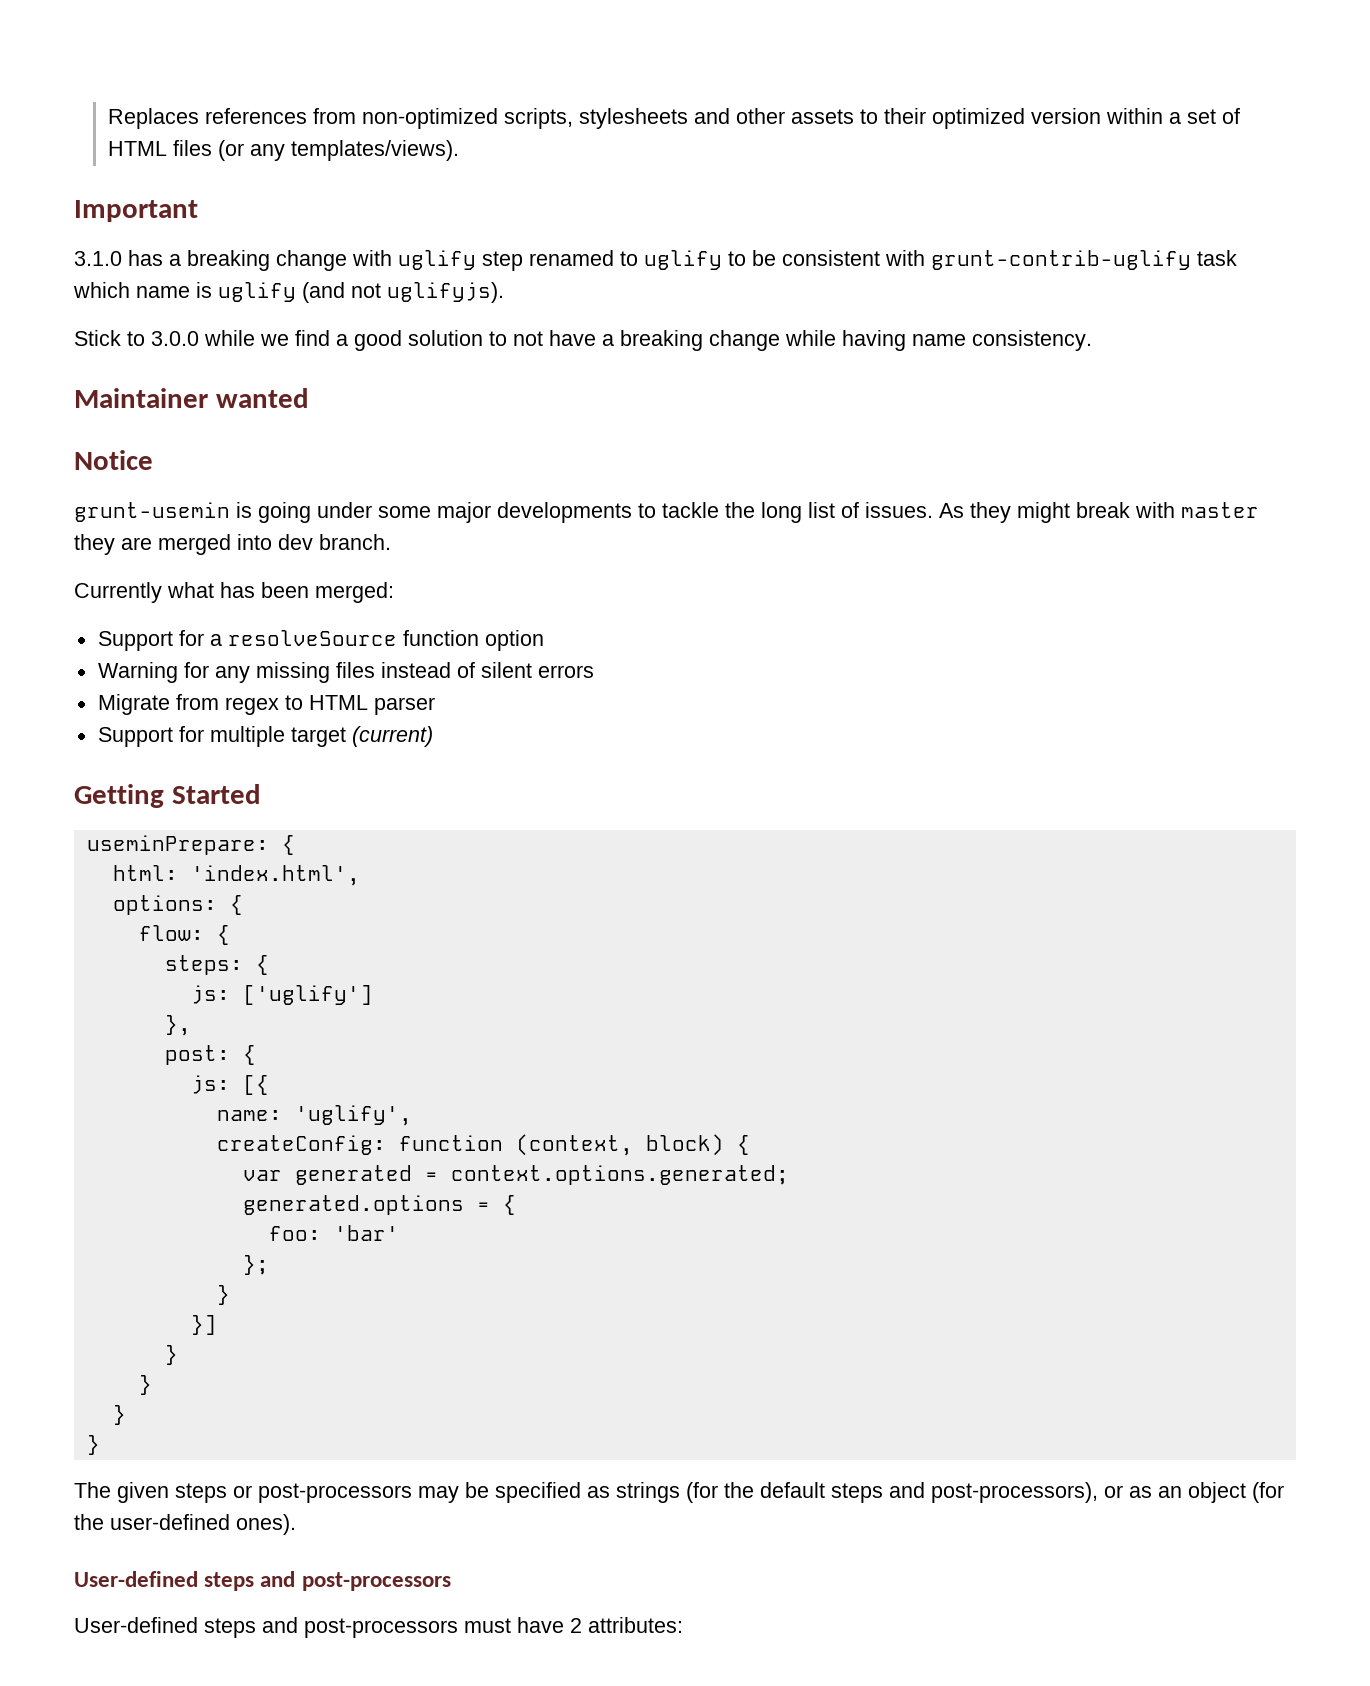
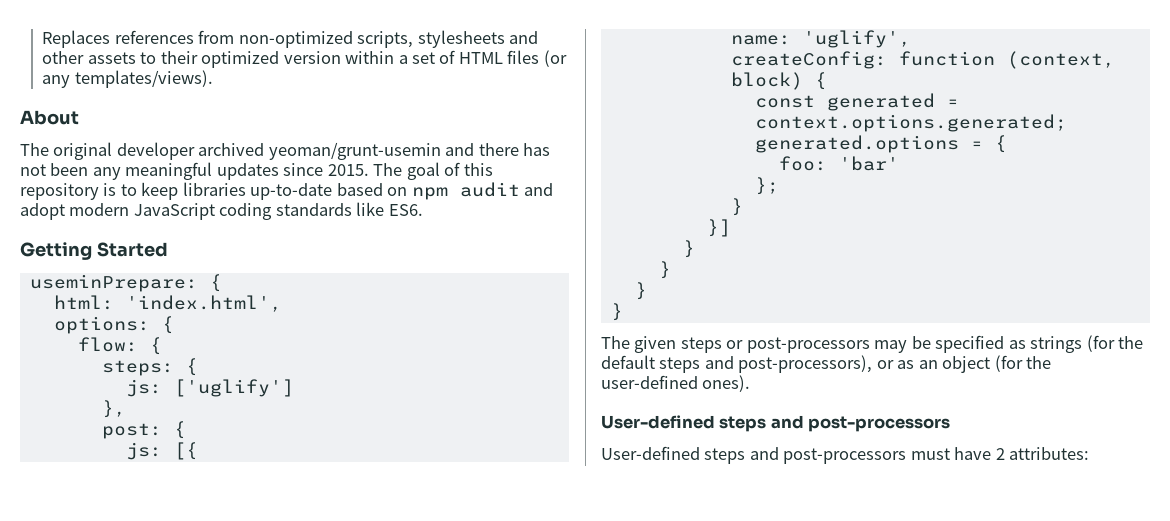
[74,200,198,222] [74,250,1237,271] [73,282,504,303] [74,330,1092,351] [74,388,309,408] [74,450,153,470] [74,502,1259,523] [74,534,391,555] [74,582,394,603] [97,630,544,651] [97,662,594,683] [97,694,435,715] [97,726,433,747] Important // 3.1.0 has a breaking change with uglify step renamed to uglify to be consistent with grunt-contrib-uglify task which name is uglify (and not uglifyjs). // Stick to 3.0.0 while we find a good solution to not have a breaking change while having name consistency. // Maintainer wanted // Notice // grunt-usemin is going under some major developments to tackle the long list of issues. As they might break with master they are merged into dev branch. // Currently what has been merged: // Support for a resolveSource function option // Warning for any missing files instead of silent errors // Migrate from regex to HTML parser // Support for multiple target (current) -> [20,110,79,125] [20,142,551,160] [20,162,493,180] [20,182,554,200] [20,202,423,220] About // The original developer archived yeoman/grunt-usemin and there has not been any meaningful updates since 2015. The goal of this repository is to keep libraries up-to-date based on npm audit and adopt modern JavaScript coding standards like ES6.
[242,1170,282,1181] var -> [754,95,815,108] const

